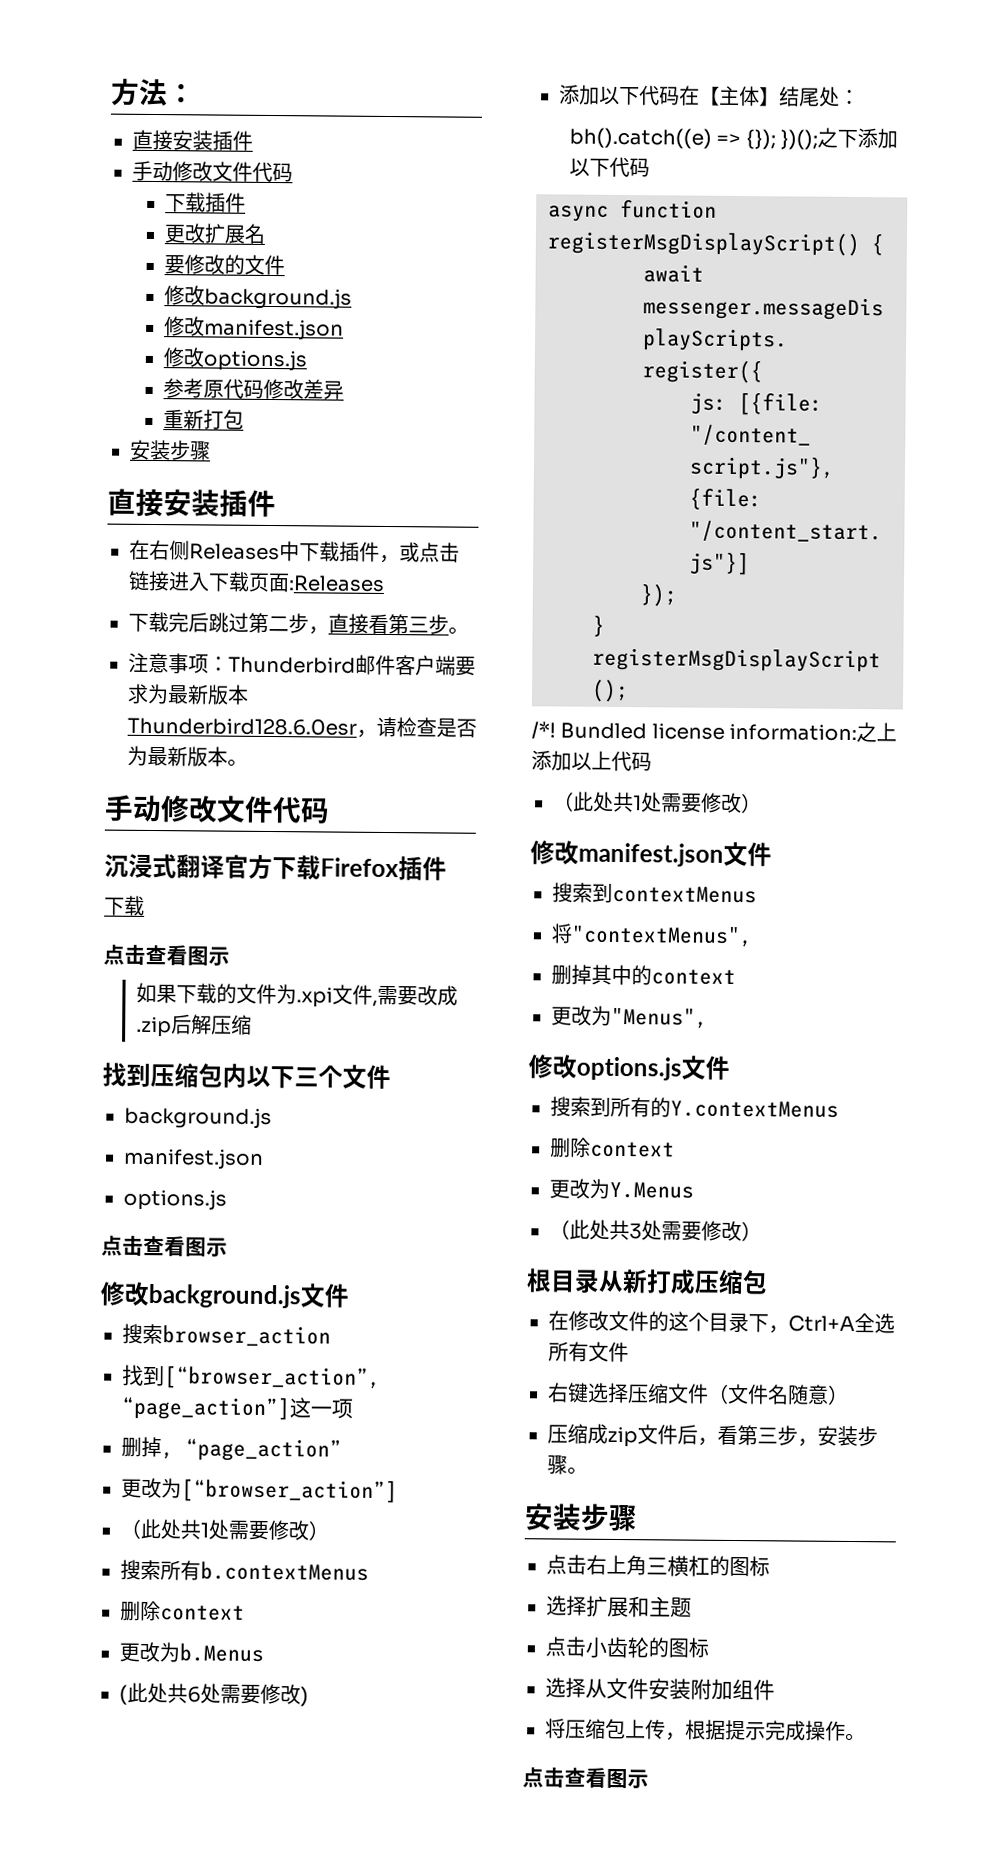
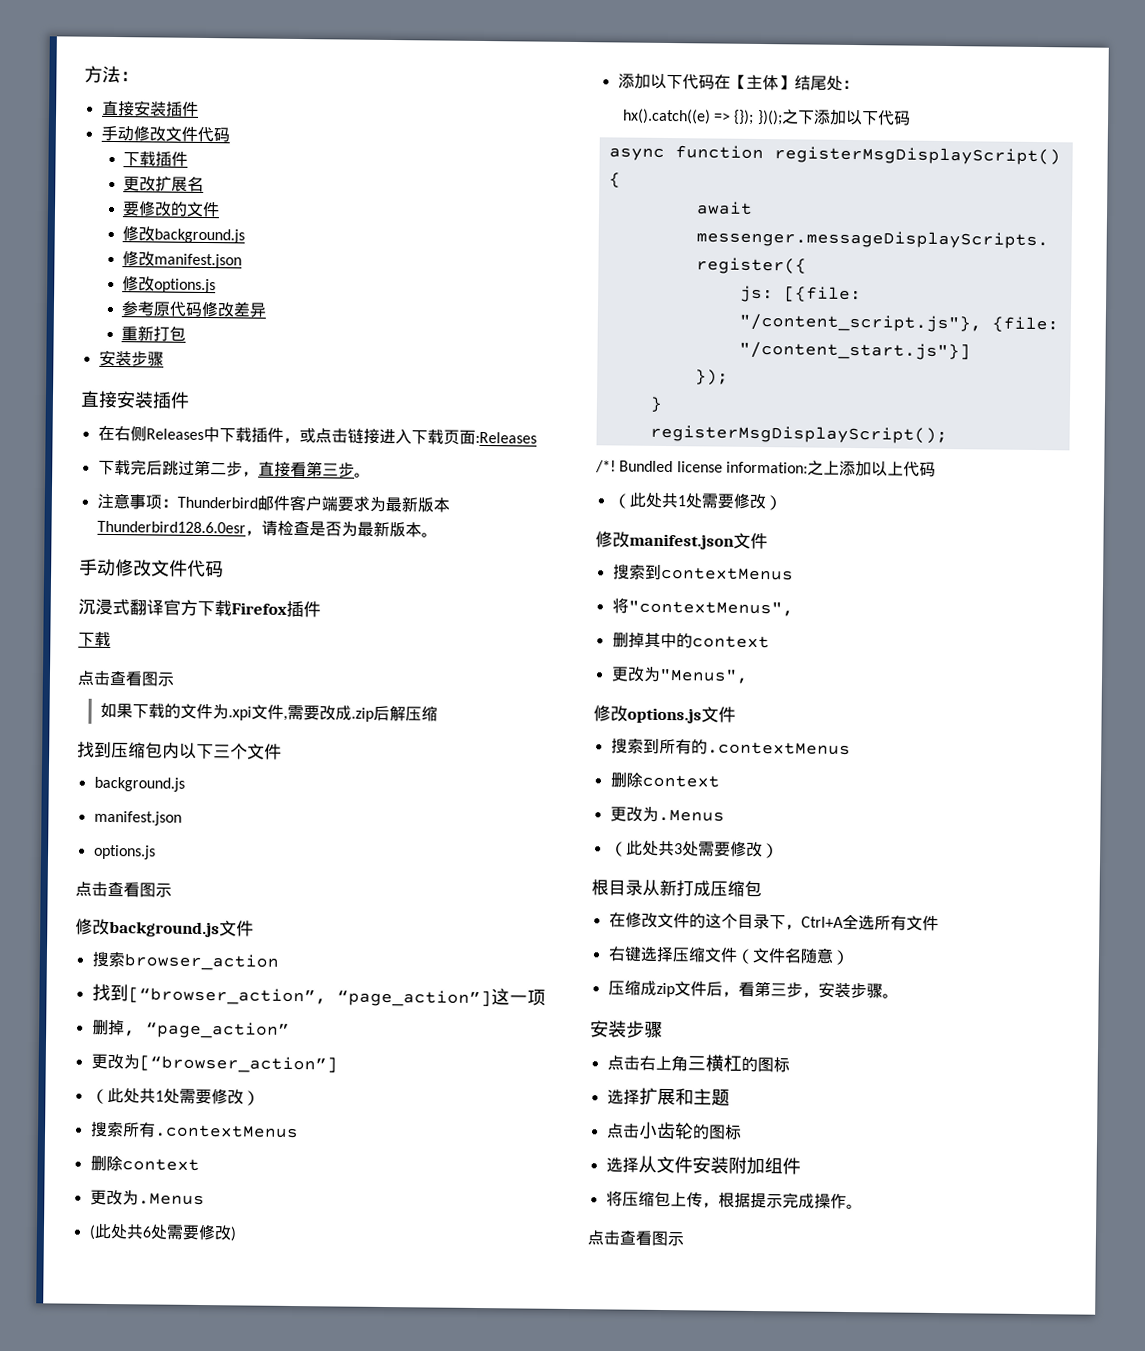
[200,1561,369,1581] [120,1600,245,1622] [119,1641,264,1663] b.contextMenus // 删除context // 更改为b.Menus -> [153,1124,299,1139] [89,1155,200,1172] [89,1189,205,1206] .contextMenus // 删除context // 更改为.Menus
[569,127,713,149] bh().catch((e) -> [621,108,711,125] hx().catch((e)
[670,1100,839,1118] [550,1137,675,1158] [549,1178,694,1199] Y.contextMenus // 删除context // 更改为Y.Menus -> [706,741,851,756] [609,772,720,788] [609,806,725,822] .contextMenus // 删除context // 更改为.Menus

